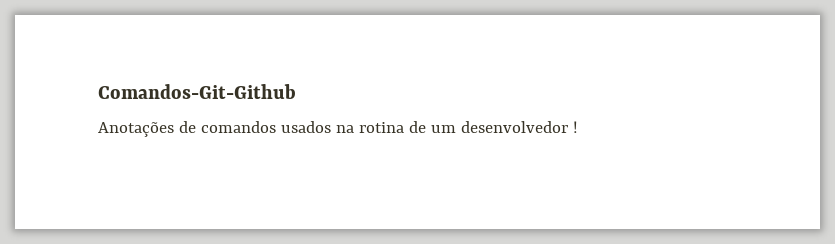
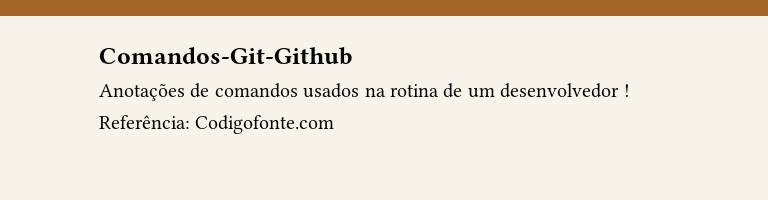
(578, 127) none -> [99,115,335,134] // Referência: Codigofonte.com

